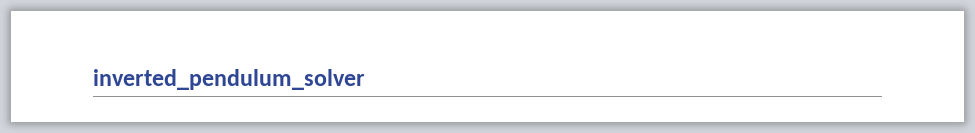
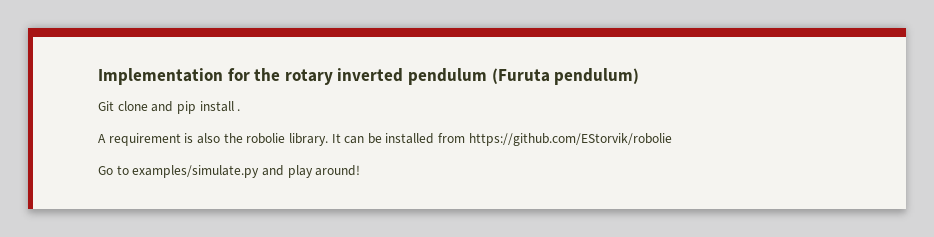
[93,69,365,90] inverted_pendulum_solver -> [98,68,640,85] [98,101,241,114] [98,133,672,146] [98,165,361,178] Implementation for the rotary inverted pendulum (Furuta pendulum) // Git clone and pip install . // A requirement is also the robolie library. It can be installed from https://github.com/EStorvik/robolie // Go to examples/simulate.py and play around!

